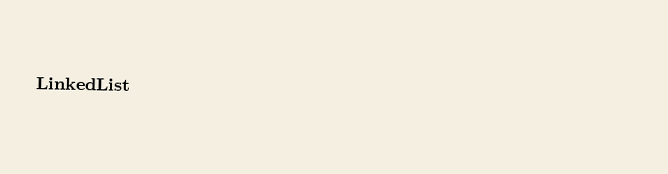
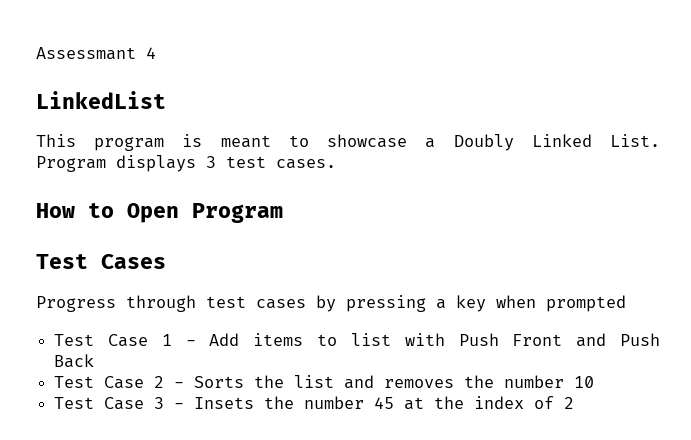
(35, 84) none -> [36,47,156,60] Assessmant 4 //
(131, 84) none -> [36,134,660,151] [36,155,336,172] [36,203,283,223] [36,254,166,269] [36,295,626,312] [54,333,660,347] [54,354,95,368] [54,375,595,389] [54,396,575,410] // This program is meant to showcase a Doubly Linked List. Program displays 3 test cases. // How to Open Program // Test Cases // Progress through test cases by pressing a key when prompted // Test Case 1 - Add items to list with Push Front and Push Back // Test Case 2 - Sorts the list and removes the number 10 // Test Case 3 - Insets the number 45 at the index of 2

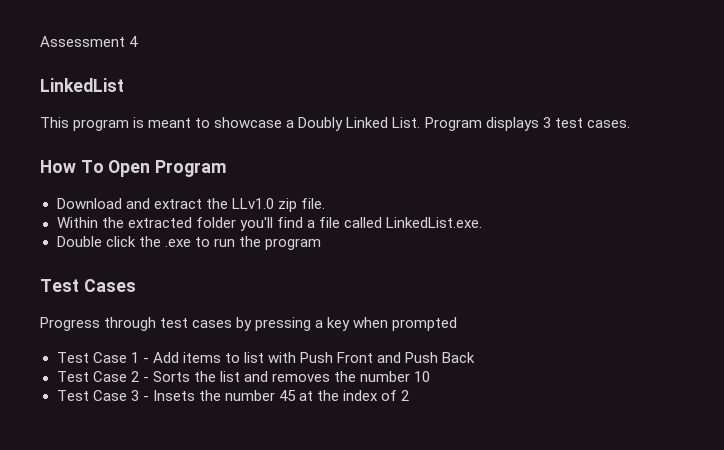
[36,47,136,60] Assessmant -> [40,36,125,47] Assessment
[88,203,114,218] to -> [80,160,104,173] To
(283, 213) none -> [56,198,325,212] [56,217,482,231] [56,236,321,250] // Download and extract the LLv1.0 zip file. // Within the extracted folder you'll find a file called LinkedList.exe. // Double click the .exe to run the program

